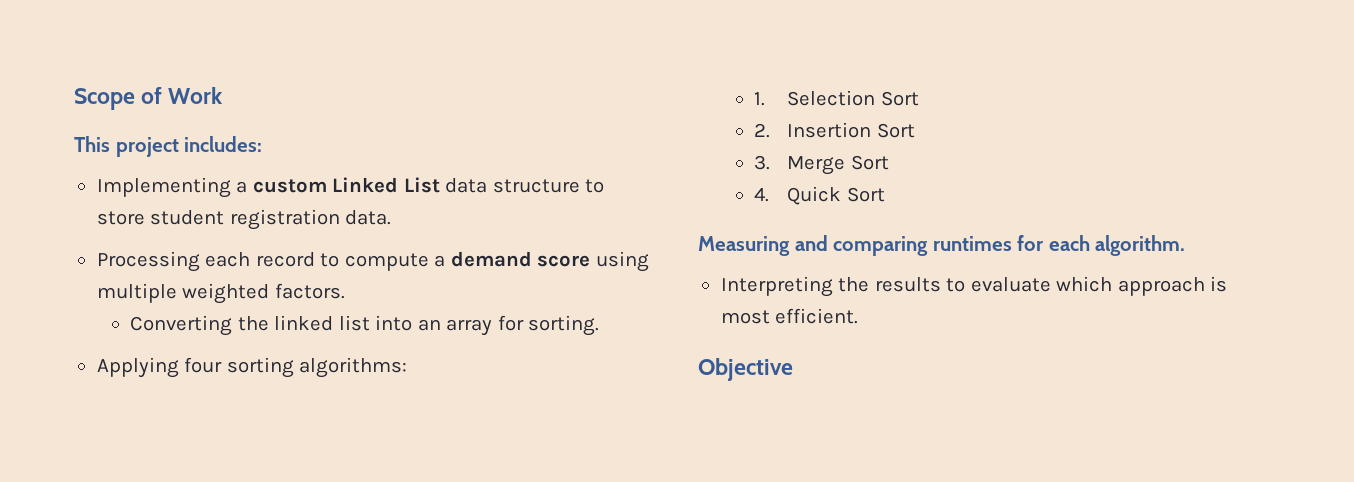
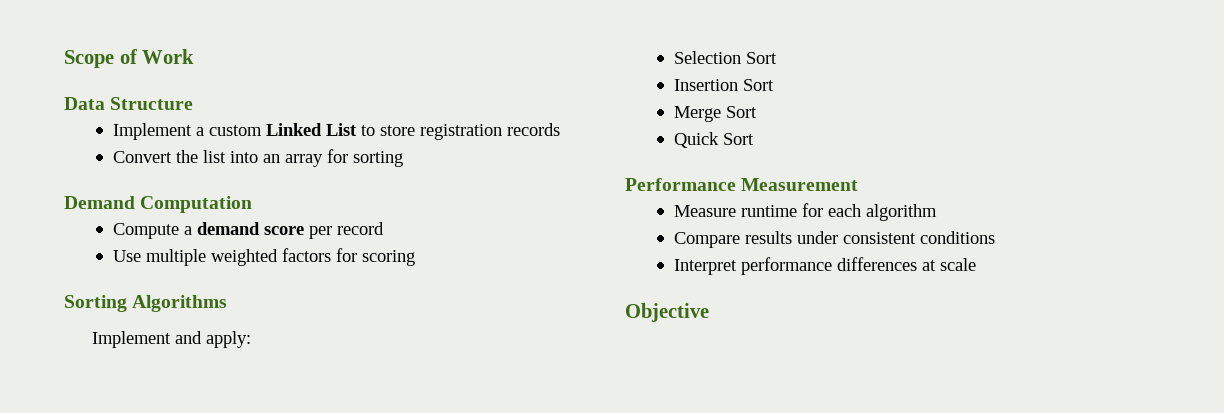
[74,136,263,157] [96,177,605,198] [96,209,392,230] [96,251,649,272] [96,283,345,304] [129,315,334,336] This project includes: // Implementing a custom Linked List data structure to store student registration data. // Processing each record to compute a demand score using multiple weighted factors. // Converting the linked -> [64,97,194,110] [112,123,560,140] [112,150,198,163] Data Structure // Implement a custom Linked List to store registration records // Convert the
[528,315,600,336] [96,357,408,378] [753,92,765,106] sorting. // Applying four sorting algorithms: // 1. -> [352,151,403,167] [64,196,253,213] [112,222,384,239] [112,248,415,266] [64,295,228,312] [92,331,252,348] sorting // Demand Computation // Compute a demand score per record // Use multiple weighted factors for scoring // Sorting Algorithms // Implement and apply: //
[753,123,770,138] 2. -> (777, 58) none
[753,155,770,170] 3. -> (774, 85) none
[753,187,769,202] 4. -> (757, 112) none
[698,235,1186,256] [720,276,1228,297] [720,308,859,324] Measuring and comparing runtimes for each algorithm. // Interpreting the results to evaluate which approach is most efficient. -> [625,178,859,191] [673,203,937,221] [673,231,995,248] [673,257,976,275] Performance Measurement // Measure runtime for each algorithm // Compare results under consistent conditions // Interpret performance differences at scale

